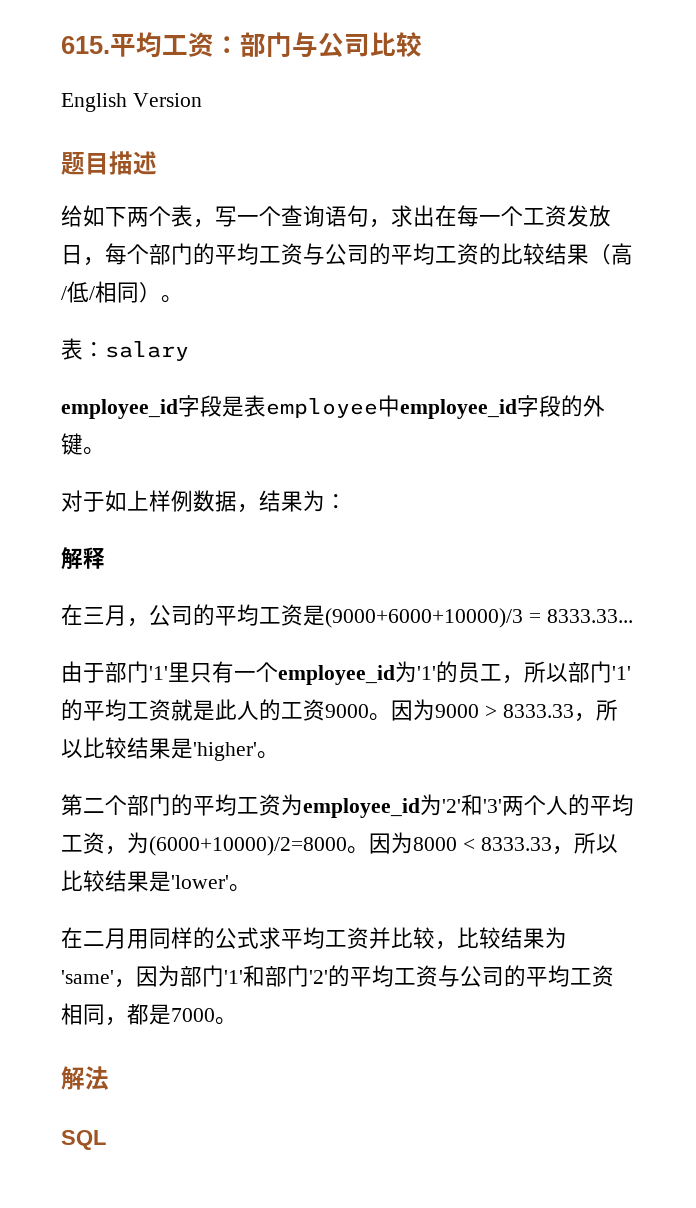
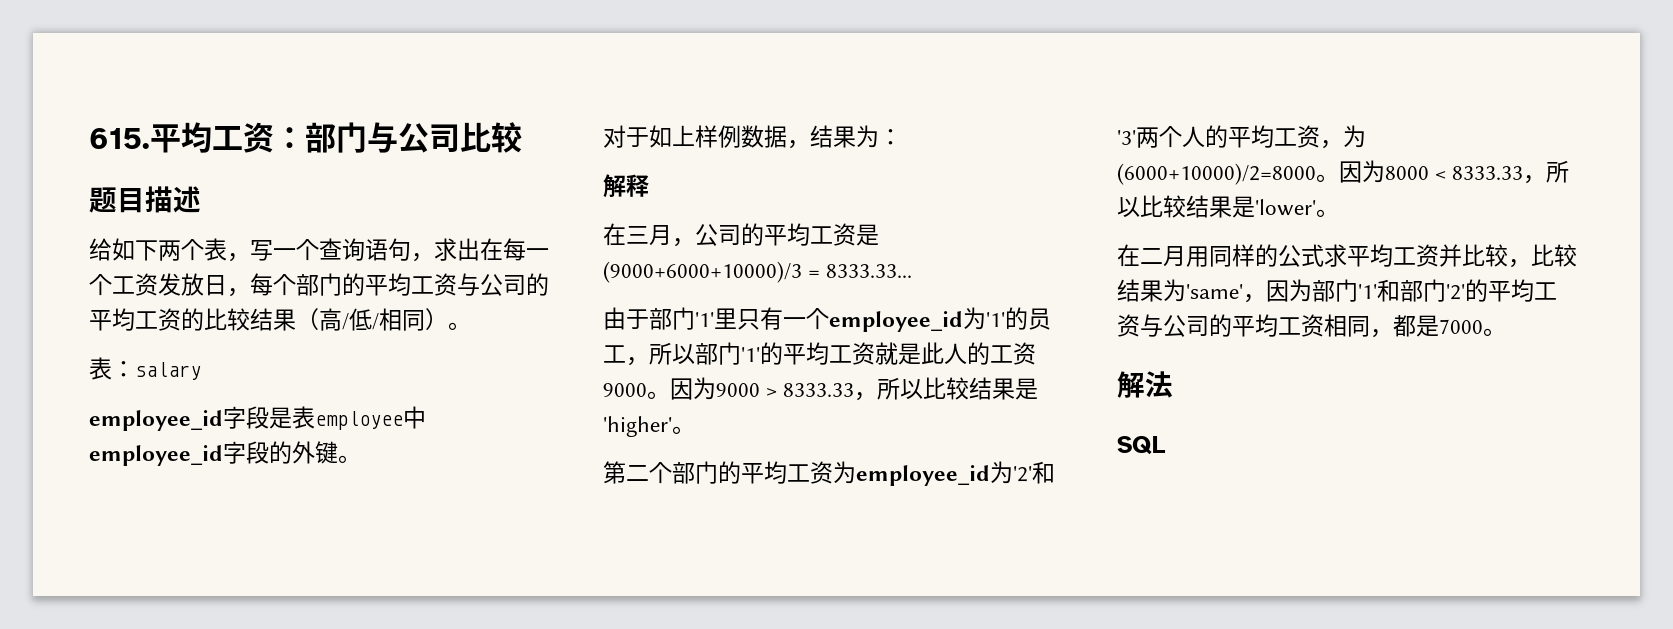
[61,93,202,112] // English Version -> (522, 137) none

